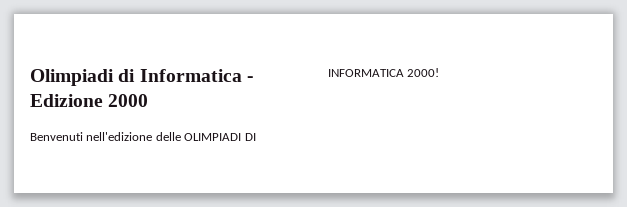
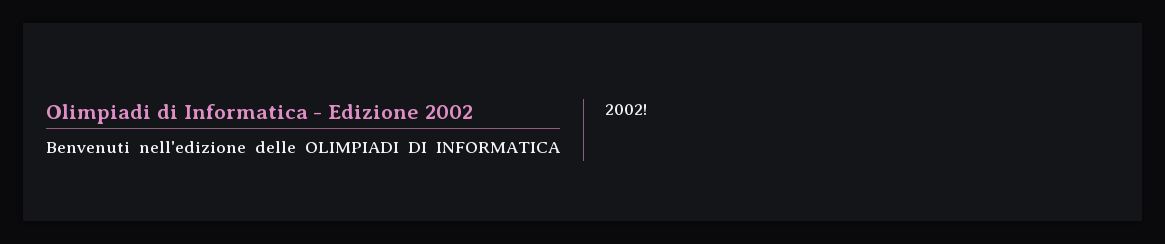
[108,94,149,107] 2000 -> [425,105,474,119] 2002
[407,68,440,77] 2000! -> [605,104,647,115] 2002!

